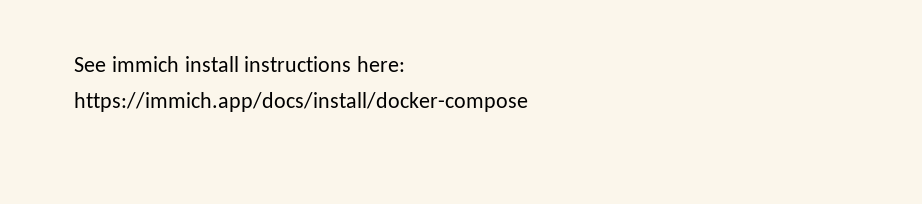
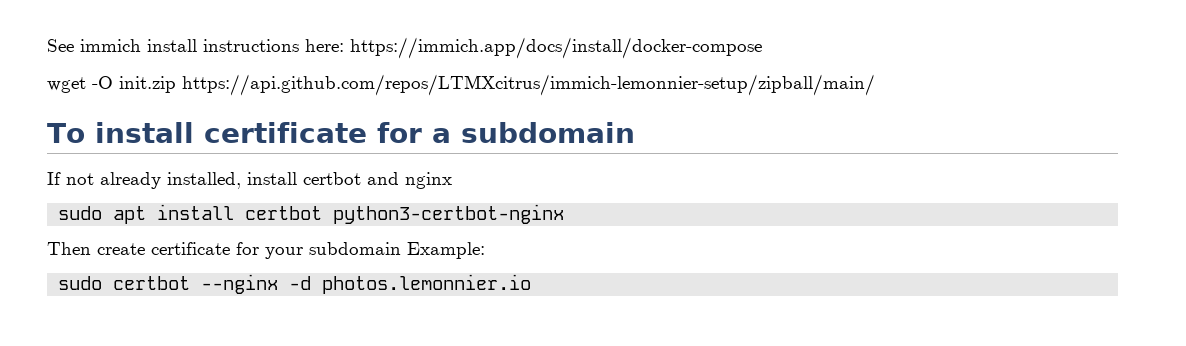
(528, 102) none -> [47,74,875,96] [47,122,635,143] [47,172,452,189] [58,204,565,224] [47,242,485,259] [58,274,532,294] // wget -O init.zip https://api.github.com/repos/LTMXcitrus/immich-lemonnier-setup/zipball/main/ // To install certificate for a subdomain // If not already installed, install certbot and nginx // sudo apt install certbot python3-certbot-nginx // Then create certificate for your subdomain Example: // sudo certbot --nginx -d photos.lemonnier.io

